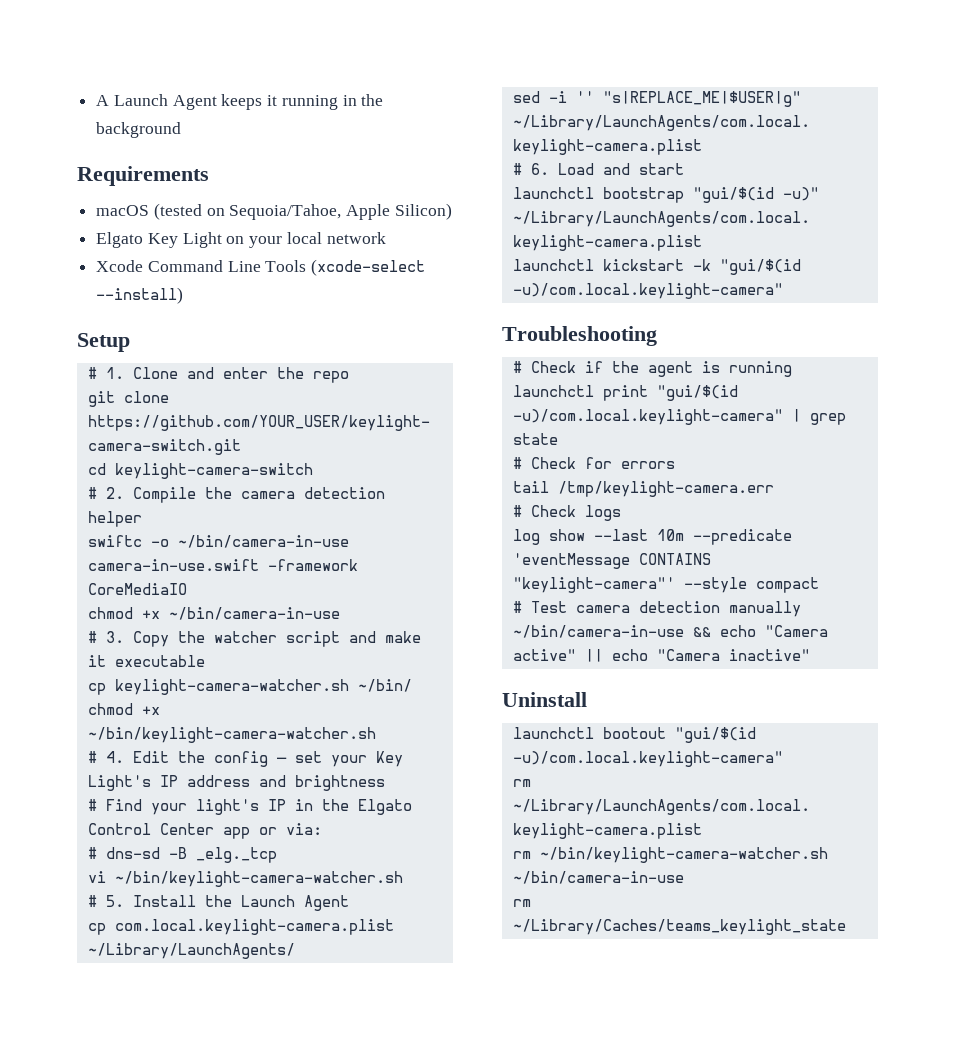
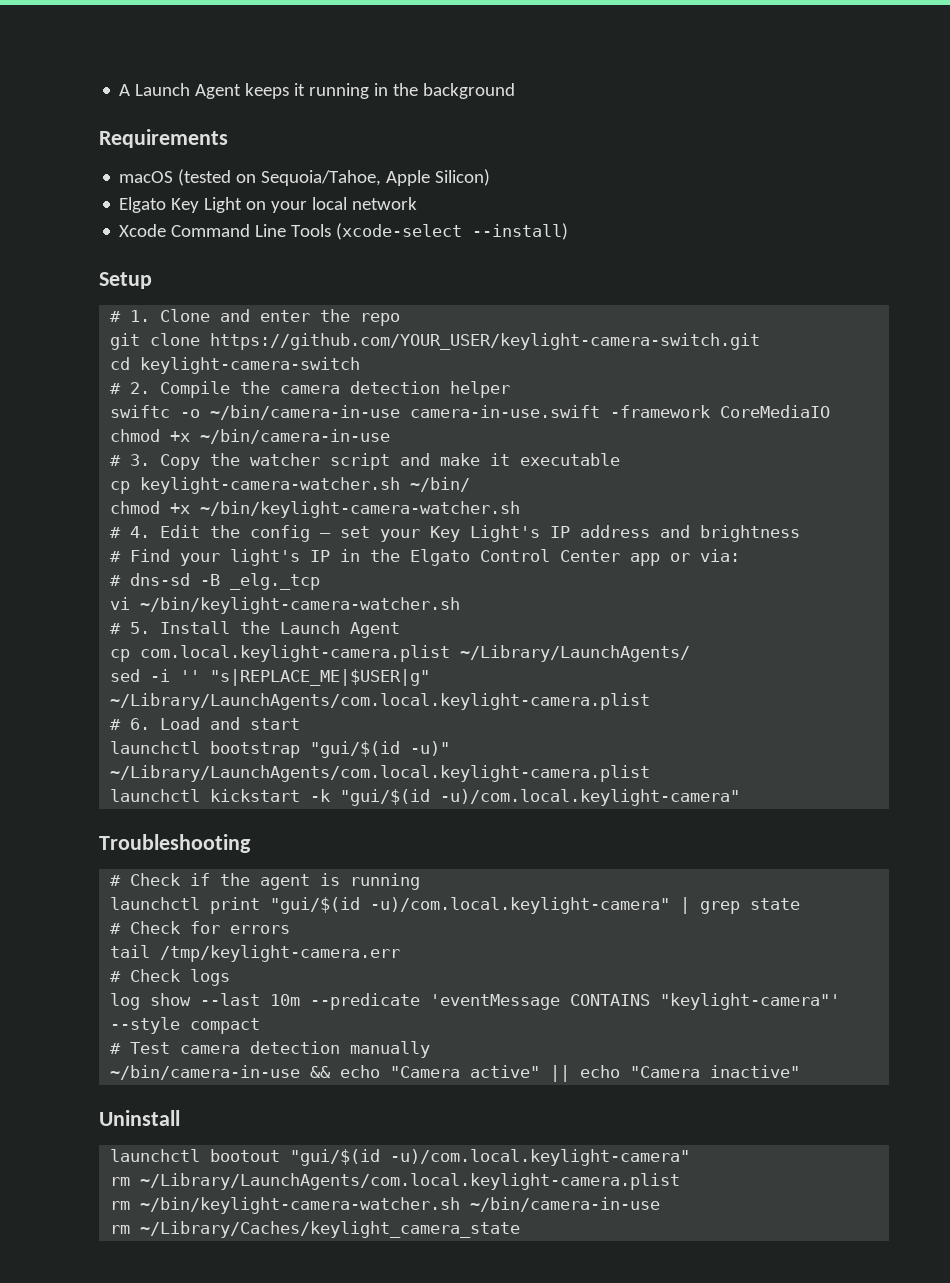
[512,919,846,935] ~/Library/Caches/teams_keylight_state -> [140,1221,521,1238] ~/Library/Caches/keylight_camera_state

